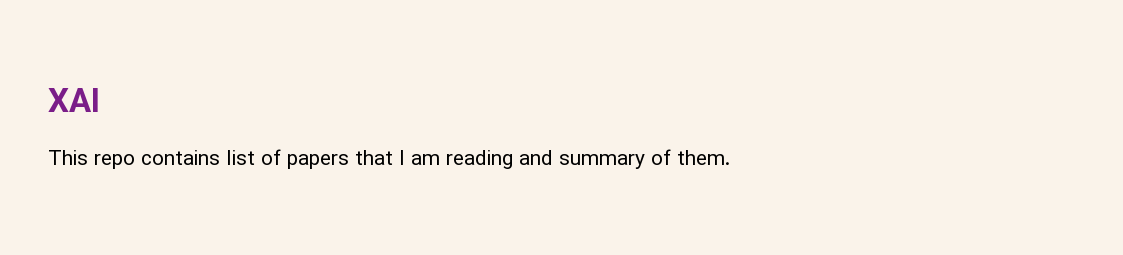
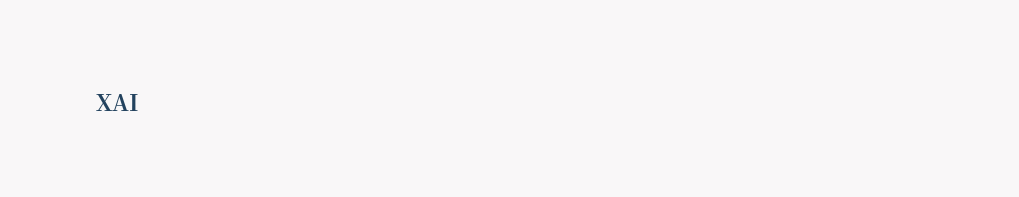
[48,149,730,169] // This repo contains list of papers that I am reading and summary of them. -> (139, 102) none

